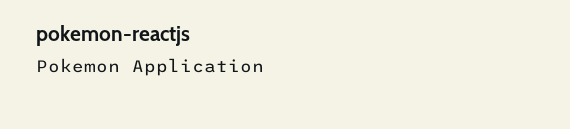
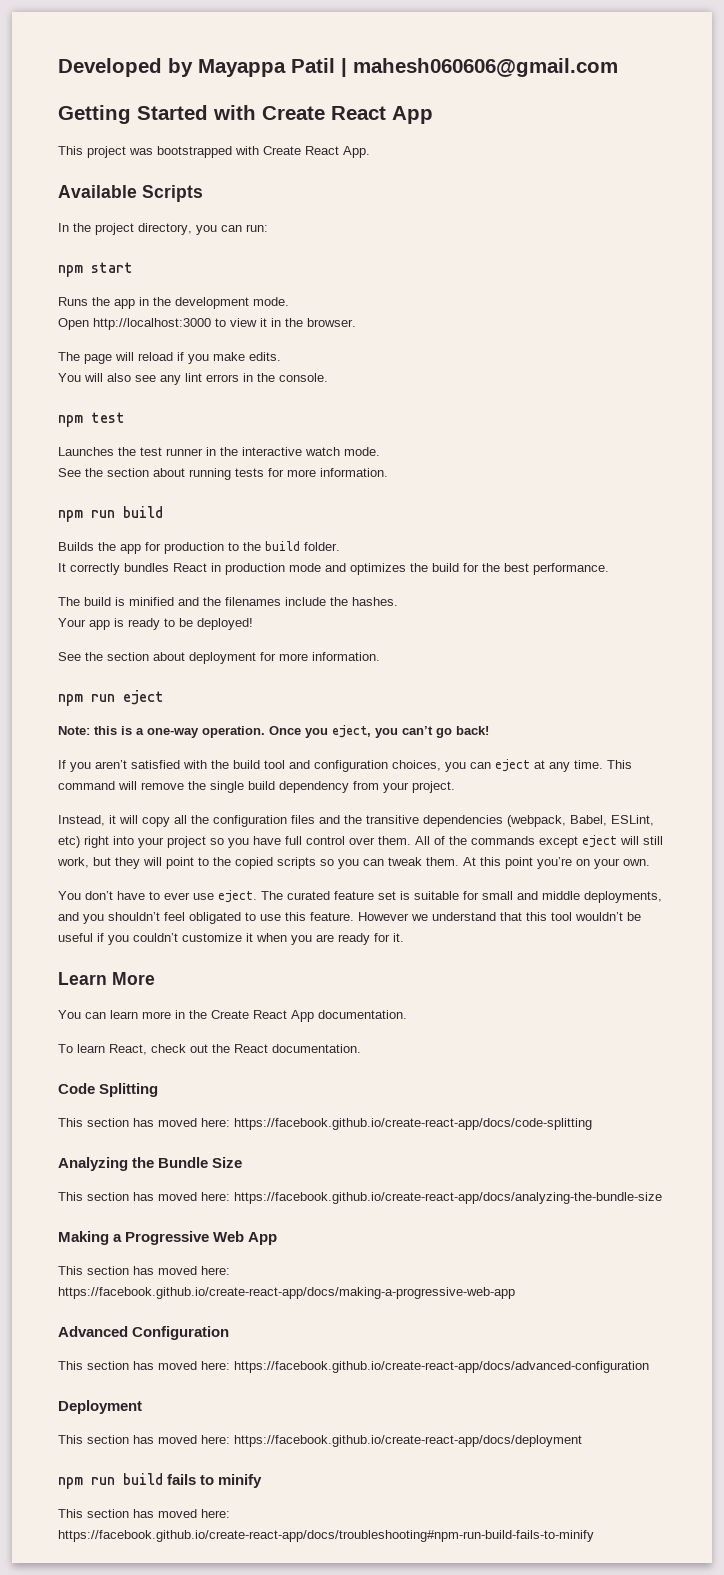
[36,25,190,46] [36,58,264,76] pokemon-reactjs // Pokemon Application -> [58,58,618,77] [58,105,433,124] [58,146,370,158] [58,185,203,202] [58,223,268,235] [58,262,133,277] [58,297,289,309] [58,318,356,330] [58,352,281,364] [58,373,328,385] [58,412,125,427] [58,447,380,456] [58,468,388,480] [58,506,163,522] [58,541,340,554] [58,563,609,575] [58,597,398,606] [58,618,253,630] [58,652,380,664] [58,690,164,706] [58,725,489,738] [58,759,632,772] [58,781,455,793] [58,815,654,827] [58,835,663,848] [57,857,650,869] [58,890,662,903] [58,912,641,924] [58,933,404,945] [58,972,155,985] [58,1010,407,1022] [58,1044,361,1055] [58,1083,159,1097] [58,1118,592,1130] [58,1157,243,1171] [58,1192,662,1204] [58,1231,278,1245] [58,1266,230,1275] [58,1287,515,1299] [58,1326,230,1340] [58,1361,649,1373] [58,1400,142,1414] [58,1435,582,1447] [58,1473,263,1489] [58,1509,230,1518] [58,1530,594,1542] Developed by Mayappa Patil | mahesh060606@gmail.com // Getting Started with Create React App // This project was bootstrapped with Create React App. // Available Scripts // In the project directory, you can run: // npm start // Runs the app in the development mode. // Open http://localhost:3000 to view it in the browser. // The page will reload if you make edits. // You will also see any lint errors in the console. // npm test // Launches the test runner in the interactive watch mode. // See the section about running tests for more information. // npm run build // Builds the app for production to the build folder. // It correctly bundles React in production mode and optimizes the build for the best performance. // The build is minified and the filenames include the hashes. // Your app is ready to be deployed! // See the section about deployment for more information. // npm run eject // Note: this is a one-way operation. Once you eject, you can’t go back! // If you aren’t satisfied with the build tool and configuration choices, you can eject at any time. This command will remove the single build dependency from your project. // Instead, it will copy all the configuration files and the transitive dependencies (webpack, Babel, ESLint, etc) right into your project so you have full control over them. All of the commands except eject will still work, but they will point to the copied scripts so you can tweak them. At this point you’re on your own. // You don’t have to ever use eject. The curated feature set is suitable for small and middle deployments, and you shouldn’t feel obligated to use this feature. However we understand that this tool wouldn’t be useful if you couldn’t customize it when you are ready for it. // Learn More // You can learn more in the Create React App documentation. // To learn React, check out the React documentation. // Code Splitting // This section has moved here: https://facebook.github.io/create-react-app/docs/code-splitting // Analyzing the Bundle Size // This section has moved here: https://facebook.github.io/create-react-app/docs/analyzing-the-bundle-size // Making a Progressive Web App // This section has moved here: https://facebook.github.io/create-react-app/docs/making-a-progressive-web-app // Advanced Configuration // This section has moved here: https://facebook.github.io/create-react-app/docs/advanced-configuration // Deployment // This section has moved here: https://facebook.github.io/create-react-app/docs/deployment // npm run build fails to minify // This section has moved here: https://facebook.github.io/create-react-app/docs/troubleshooting#npm-run-build-fails-to-minify

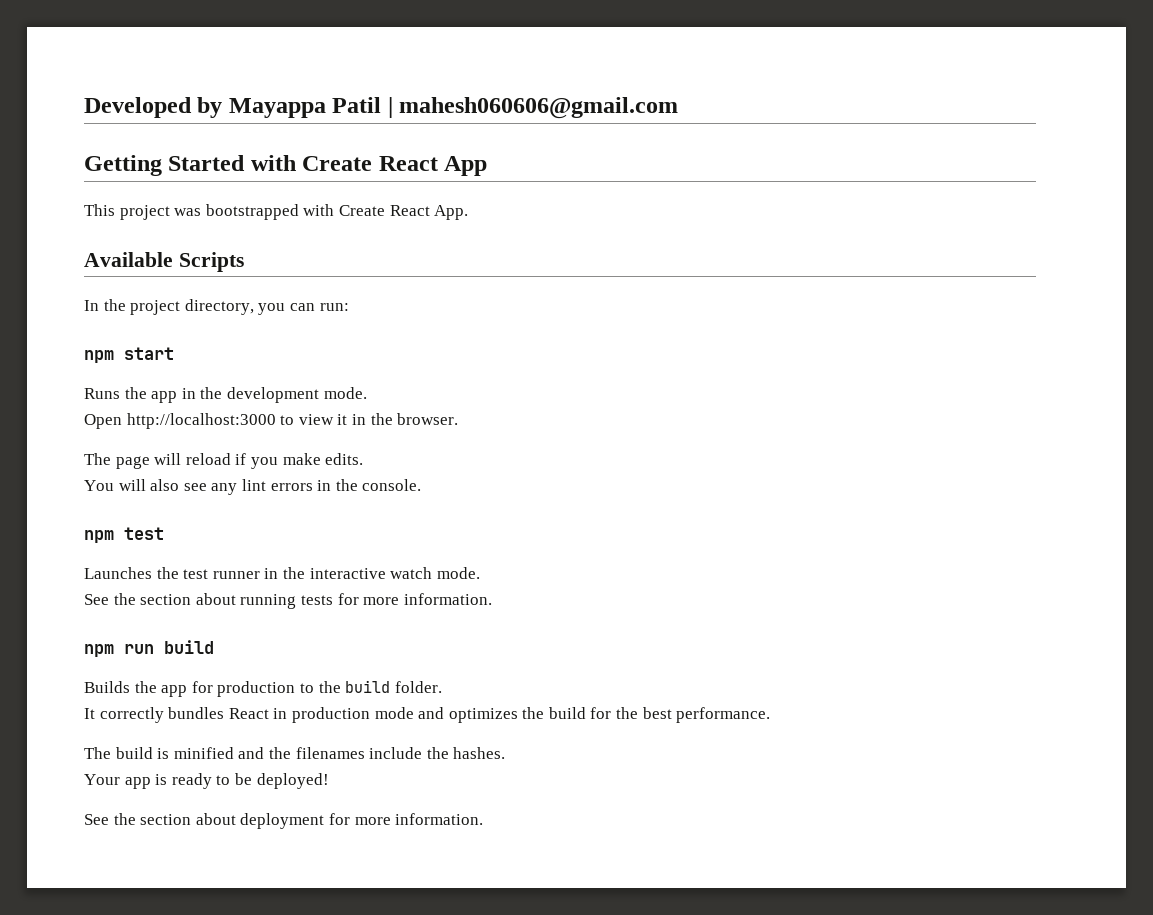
[58,690,164,706] [58,725,489,738] [58,759,632,772] [58,781,455,793] [58,815,654,827] [58,835,663,848] [57,857,650,869] [58,890,662,903] [58,912,641,924] [58,933,404,945] [58,972,155,985] [58,1010,407,1022] [58,1044,361,1055] [58,1083,159,1097] [58,1118,592,1130] [58,1157,243,1171] [58,1192,662,1204] [58,1231,278,1245] [58,1266,230,1275] [58,1287,515,1299] [58,1326,230,1340] [58,1361,649,1373] [58,1400,142,1414] [58,1435,582,1447] [58,1473,263,1489] [58,1509,230,1518] [58,1530,594,1542] // npm run eject // Note: this is a one-way operation. Once you eject, you can’t go back! // If you aren’t satisfied with the build tool and configuration choices, you can eject at any time. This command will remove the single build dependency from your project. // Instead, it will copy all the configuration files and the transitive dependencies (webpack, Babel, ESLint, etc) right into your project so you have full control over them. All of the commands except eject will still work, but they will point to the copied scripts so you can tweak them. At this point you’re on your own. // You don’t have to ever use eject. The curated feature set is suitable for small and middle deployments, and you shouldn’t feel obligated to use this feature. However we understand that this tool wouldn’t be useful if you couldn’t customize it when you are ready for it. // Learn More // You can learn more in the Create React App documentation. // To learn React, check out the React documentation. // Code Splitting // This section has moved here: https://facebook.github.io/create-react-app/docs/code-splitting // Analyzing the Bundle Size // This section has moved here: https://facebook.github.io/create-react-app/docs/analyzing-the-bundle-size // Making a Progressive Web App // This section has moved here: https://facebook.github.io/create-react-app/docs/making-a-progressive-web-app // Advanced Configuration // This section has moved here: https://facebook.github.io/create-react-app/docs/advanced-configuration // Deployment // This section has moved here: https://facebook.github.io/create-react-app/docs/deployment // npm run build fails to minify // This section has moved here: https://facebook.github.io/create-react-app/docs/troubleshooting#npm-run-build-fails-to-minify -> (484, 819) none

